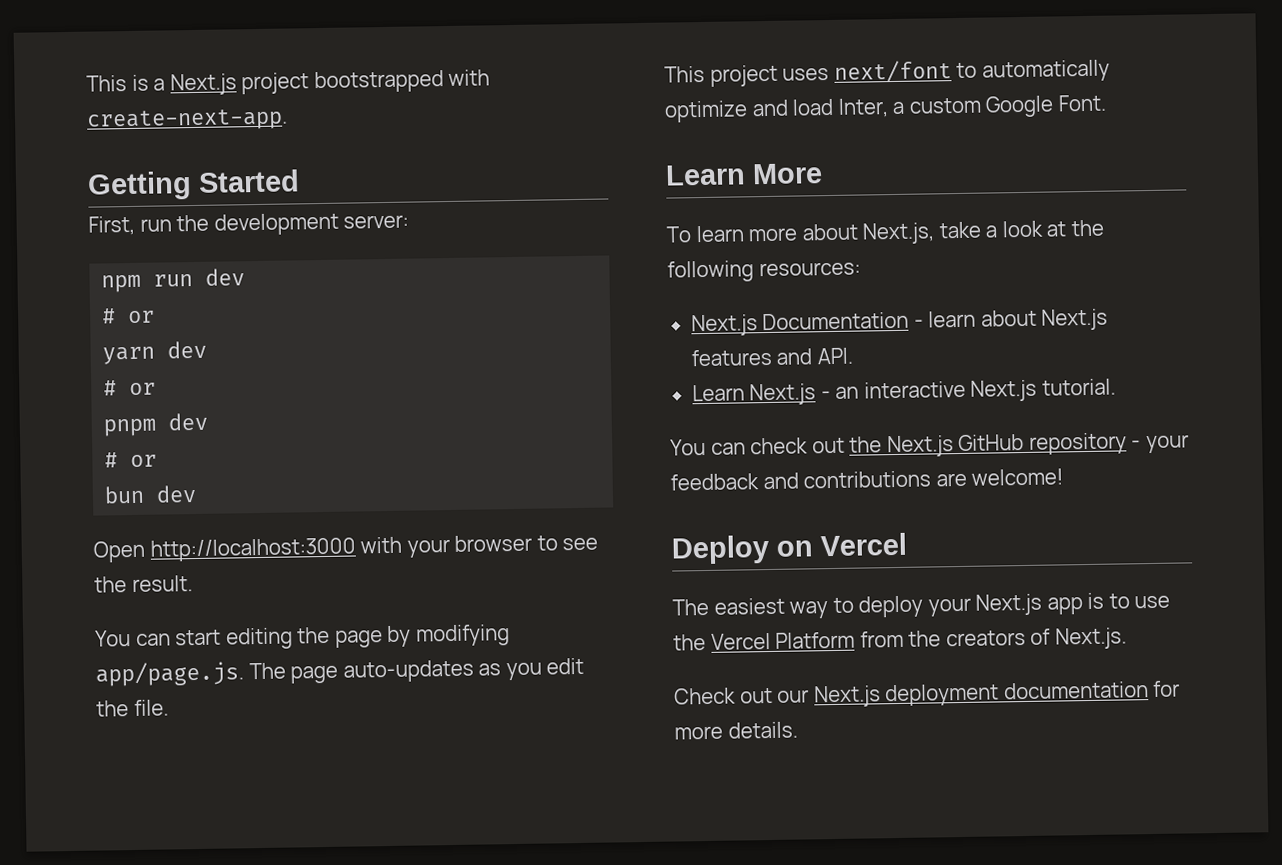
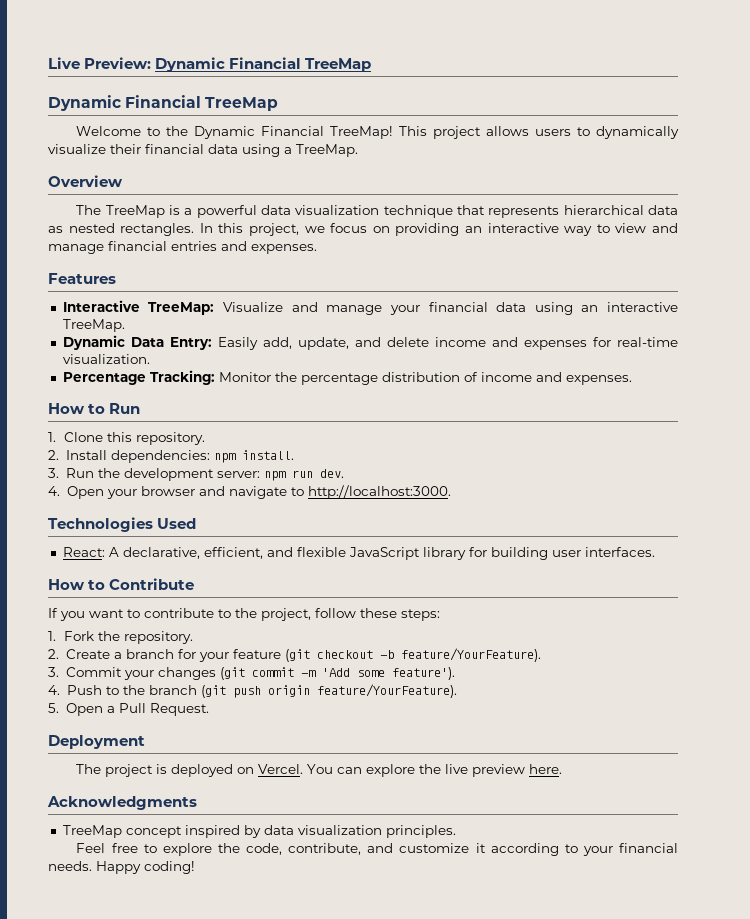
[86,69,491,96] [86,108,288,132] [87,169,300,201] [88,215,172,236] This is a Next.js project bootstrapped with create-next-app. // Getting Started // First, run -> [48,57,372,72] [48,95,279,111] [76,126,679,139] [48,144,358,157] [48,175,123,187] [76,205,678,218] [48,223,679,236] [48,241,317,254] [48,273,116,284] [62,300,678,315] [62,319,125,332] [62,335,678,350] [62,354,150,364] [62,370,632,385] [48,403,141,414] [48,432,206,445] [48,450,294,463] [48,468,94,478] Live Preview: Dynamic Financial TreeMap // Dynamic Financial TreeMap // Welcome to the Dynamic Financial TreeMap! This project allows users to dynamically visualize their financial data using a TreeMap. // Overview // The TreeMap is a powerful data visualization technique that represents hierarchical data as nested rectangles. In this project, we focus on providing an interactive way to view and manage financial entries and expenses. // Features // Interactive TreeMap: Visualize and manage your financial data using an interactive TreeMap. // Dynamic Data Entry: Easily add, update, and delete income and expenses for real-time visualization. // Percentage Tracking: Monitor the percentage distribution of income and expenses. // How to Run // 1. Clone this repository. // 2. Install dependencies: npm install. // 3. Run
(410, 221) // -> (260, 474) none
[205,268,246,286] [101,308,156,324] [102,340,208,365] [103,380,157,396] [103,412,209,437] [104,452,158,468] [104,484,198,504] [93,534,599,563] [94,575,193,593] [95,624,510,650] [95,657,585,687] [96,699,169,717] [664,59,1110,87] [664,94,1107,123] [665,163,823,186] [666,219,1104,245] [667,260,861,283] [690,308,1109,337] [690,347,853,367] [691,378,1116,406] [670,432,1189,458] [670,468,1064,491] [671,532,907,565] [672,592,1171,619] [673,627,1127,651] [674,680,1181,708] [674,721,798,740] dev // # or // yarn dev // # or // pnpm dev // # or // bun dev // Open http://localhost:3000 with your browser to see the result. // You can start editing the page by modifying app/page.js. The page auto-updates as you edit the file. // This project uses next/font to automatically optimize and load Inter, a custom Google Font. // Learn More // To learn more about Next.js, take a look at the following resources: // Next.js Documentation - learn about Next.js features and API. // Learn Next.js - an interactive Next.js tutorial. // You can check out the Next.js GitHub repository - your feedback and contributions are welcome! // Deploy on Vercel // The easiest way to deploy your Next.js app is to use the Vercel Platform from the creators of Next.js. // Check out our Next.js deployment documentation for more details. -> [319,469,344,478] [48,485,451,499] [48,517,197,532] [62,547,655,560] [48,578,195,590] [48,608,440,621] [48,631,194,644] [48,648,541,662] [48,667,455,680] [48,684,457,698] [48,703,209,716] [48,735,145,749] [76,764,563,777] [47,796,197,810] [62,825,456,838] [76,843,678,856] [48,861,195,874] dev. // 4. Open your browser and navigate to http://localhost:3000. // Technologies Used // React: A declarative, efficient, and flexible JavaScript library for building user interfaces. // How to Contribute // If you want to contribute to the project, follow these steps: // 1. Fork the repository. // 2. Create a branch for your feature (git checkout -b feature/YourFeature). // 3. Commit your changes (git commit -m 'Add some feature'). // 4. Push to the branch (git push origin feature/YourFeature). // 5. Open a Pull Request. // Deployment // The project is deployed on Vercel. You can explore the live preview here. // Acknowledgments // TreeMap concept inspired by data visualization principles. // Feel free to explore the code, contribute, and customize it according to your financial needs. Happy coding!

